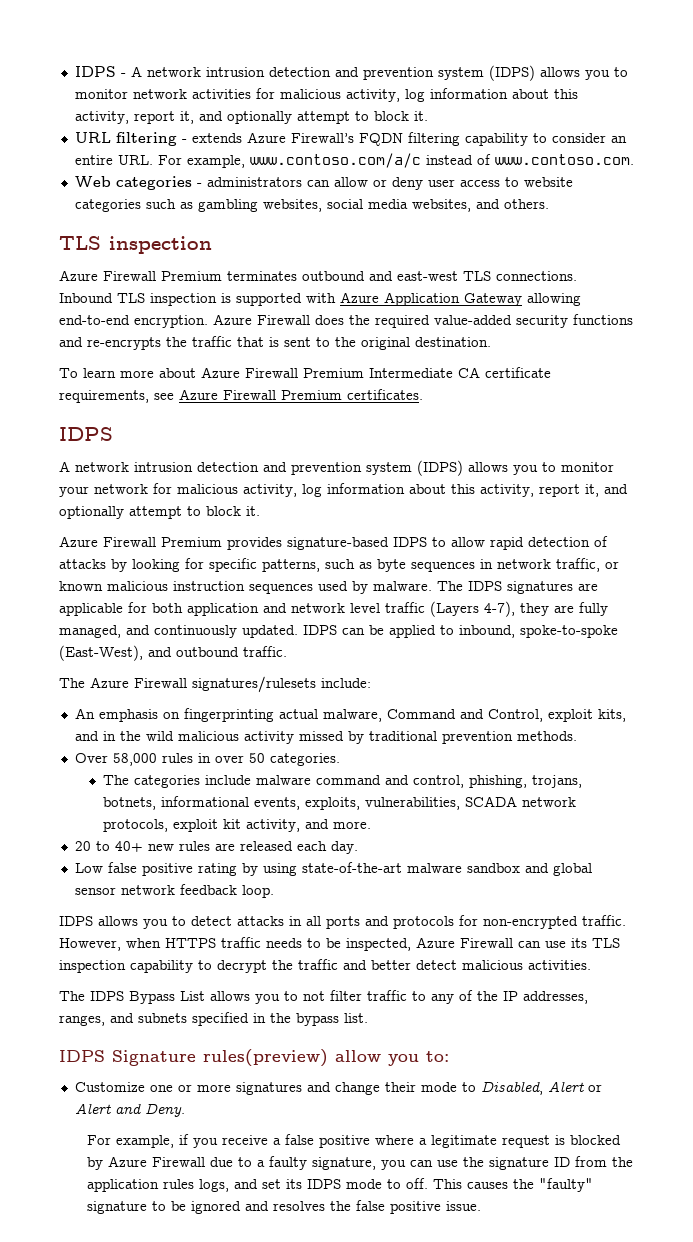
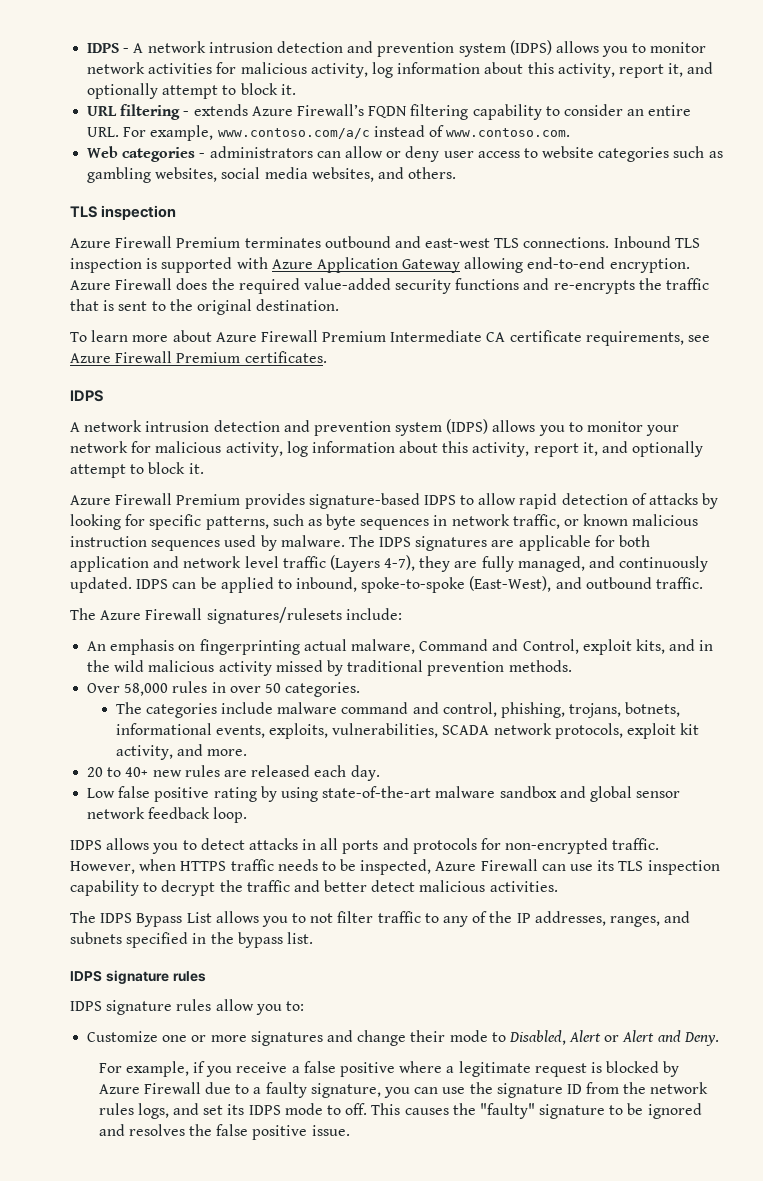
[112,1049,328,1067] Signature rules(preview) -> [105,970,206,984] [70,999,212,1015] signature rules // IDPS signature rules
[86,1179,159,1192] application -> [650,1082,709,1094] network

